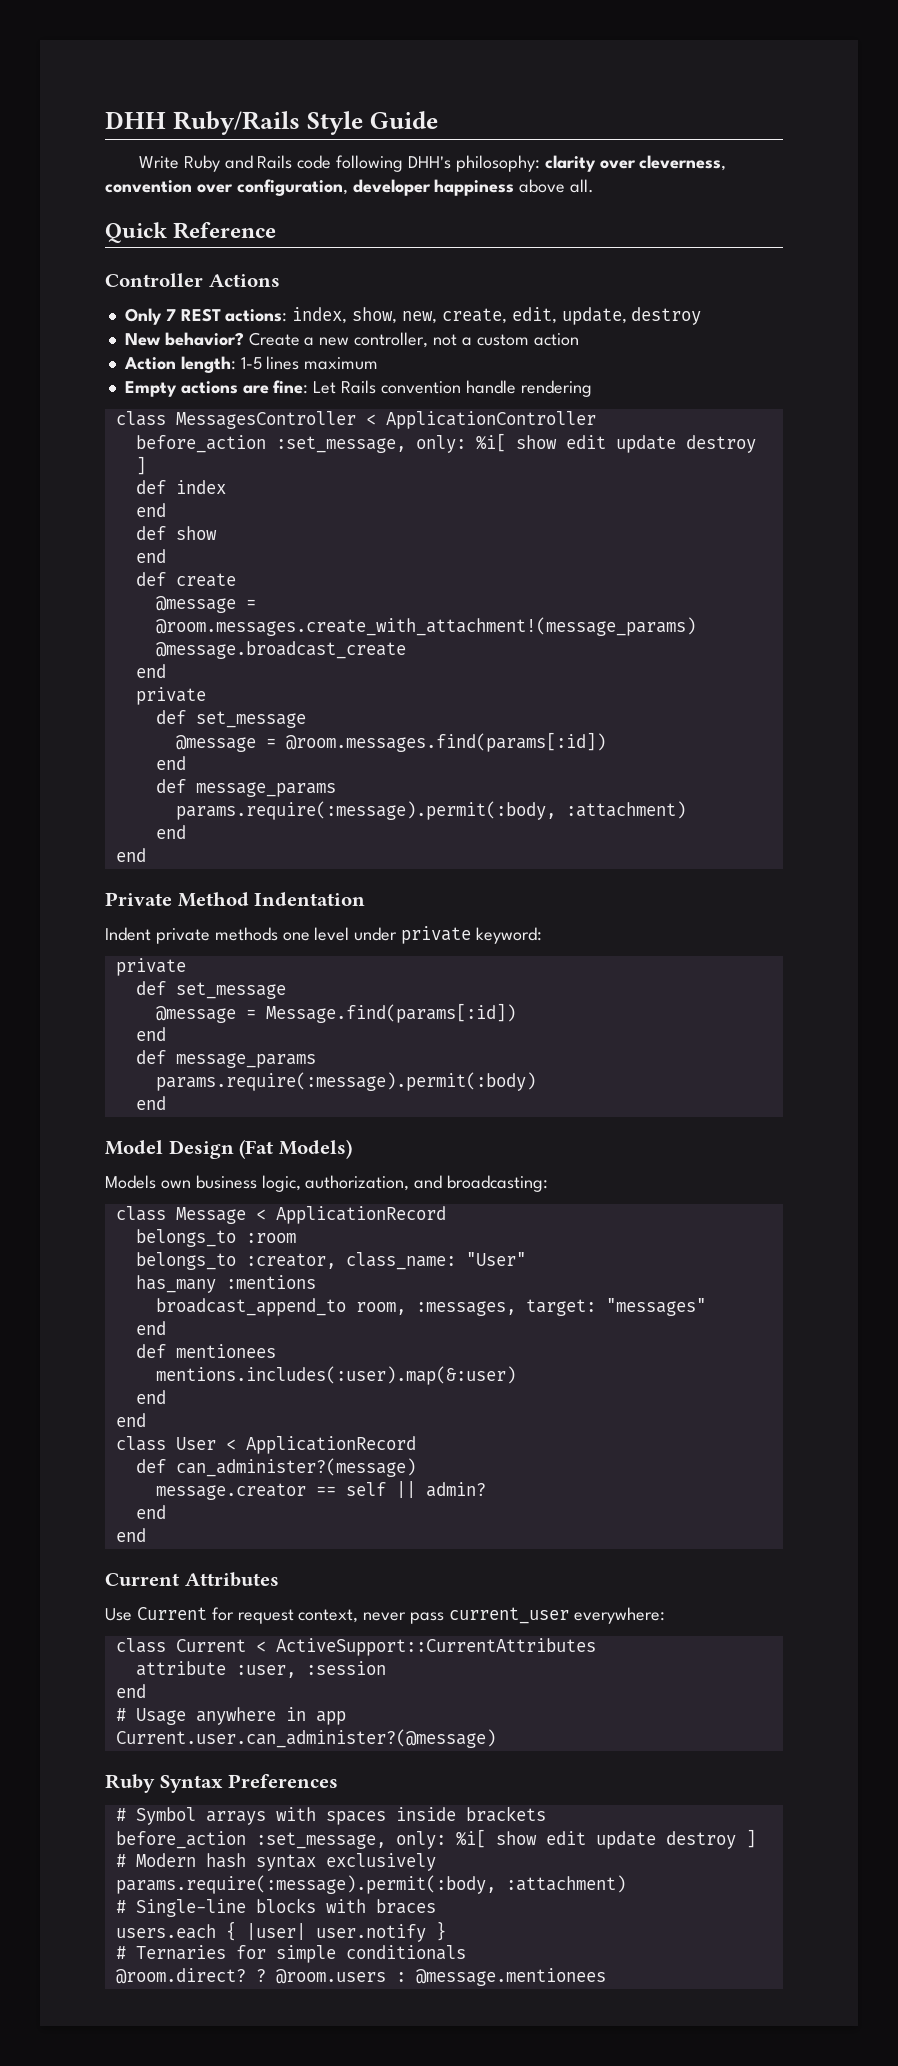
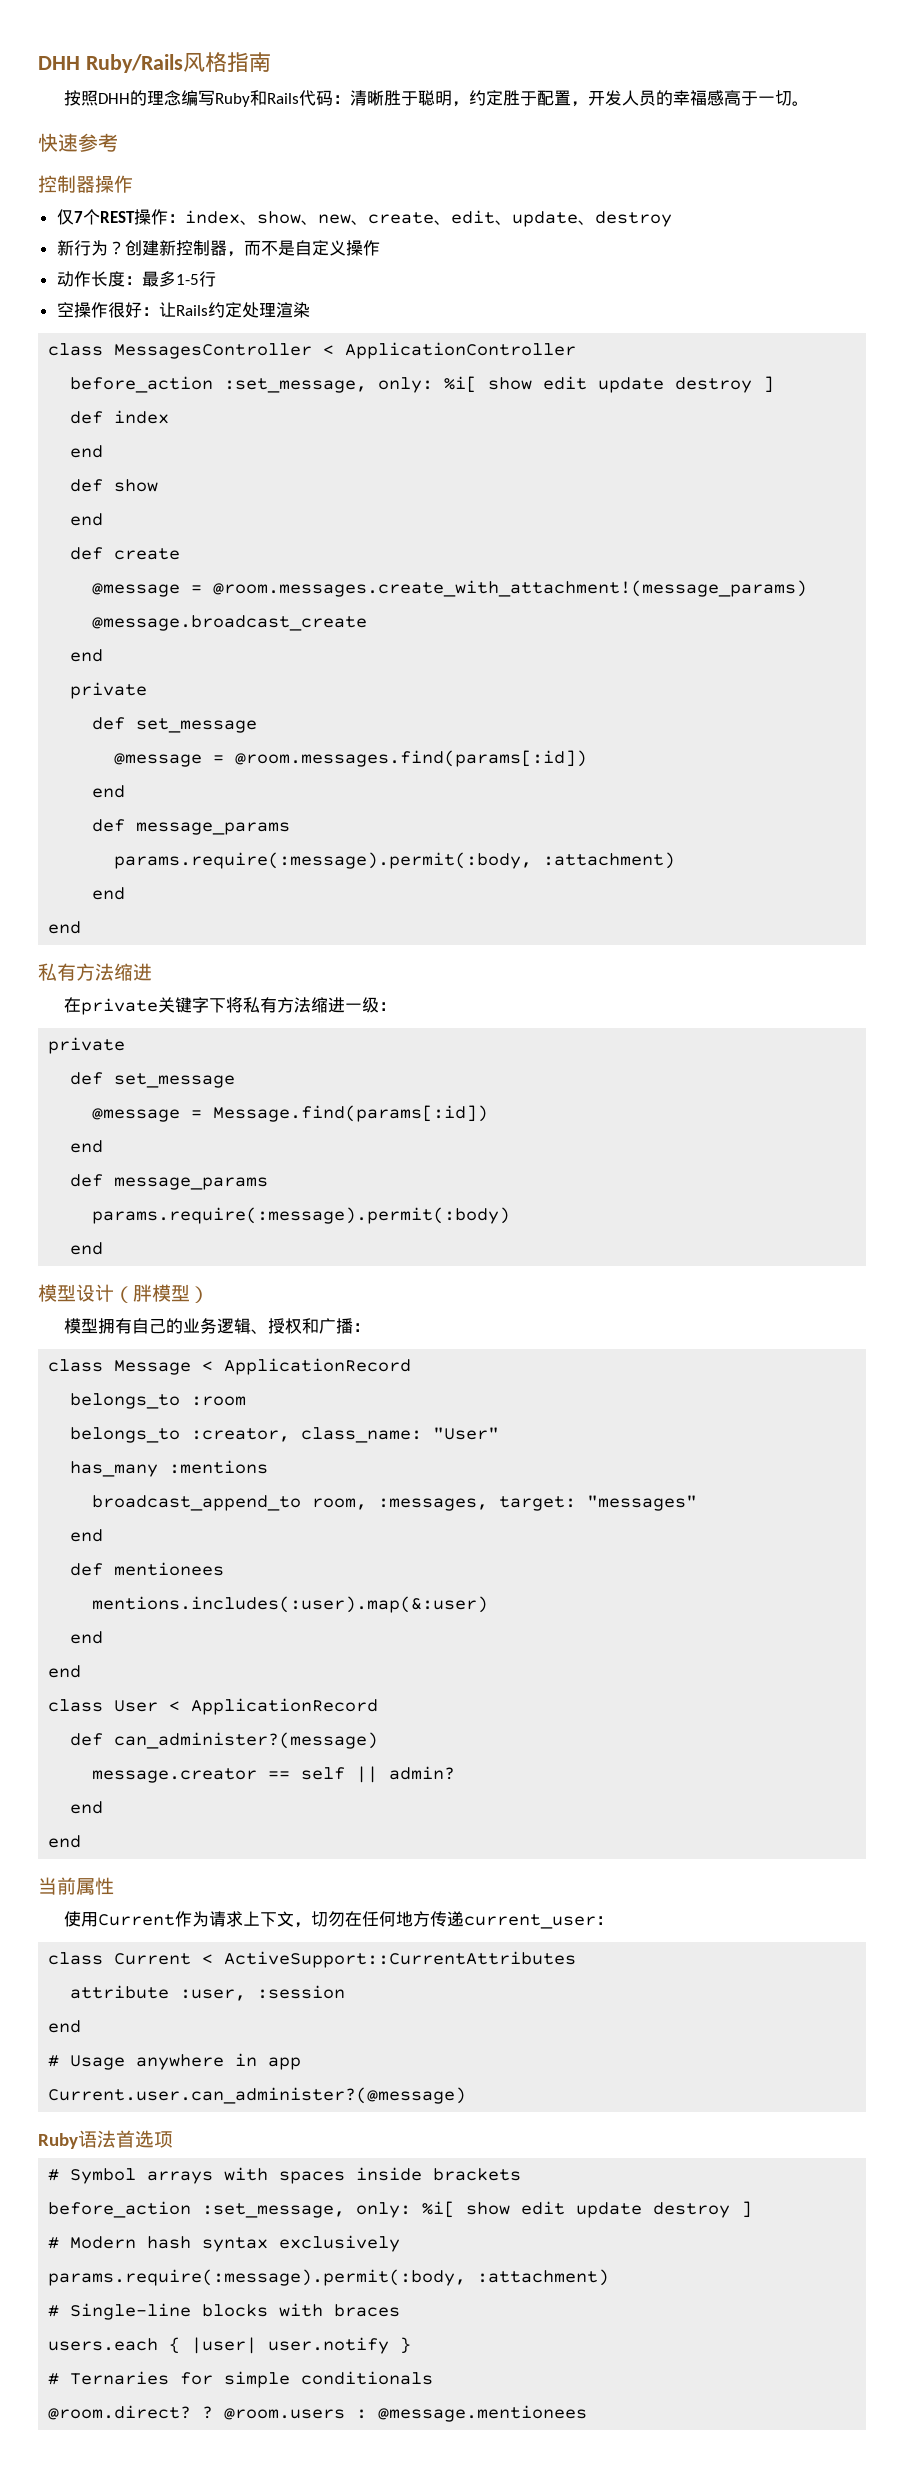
[306,111,438,135] [138,155,727,172] [105,179,595,196] [105,222,277,243] [105,273,280,287] [124,307,702,325] [124,332,579,348] [123,356,379,373] [124,380,592,397] Style Guide // Write Ruby and Rails code following DHH's philosophy: clarity over cleverness, convention over configuration, developer happiness above all. // Quick Reference // Controller Actions // Only 7 REST actions: index, show, new, create, edit, update, destroy // New behavior? Create a new controller, not a custom action // Action length: 1-5 lines maximum // Empty actions are fine: Let Rails convention handle rendering -> [182,52,271,72] [64,90,810,107] [38,133,118,152] [38,175,133,193] [56,209,672,227] [56,240,380,257] [56,271,216,287] [56,302,310,318] 风格指南 // 按照DHH的理念编写Ruby和Rails代码：清晰胜于聪明，约定胜于配置，开发人员的幸福感高于一切。 // 快速参考 // 控制器操作 // 仅7个REST操作：index、show、new、create、edit、update、destroy // 新行为？创建新控制器，而不是自定义操作 // 动作长度：最多1-5行 // 空操作很好：让Rails约定处理渲染
[105,892,366,907] [105,926,543,944] Private Method Indentation // Indent private methods one level under private keyword: -> [38,963,152,981] [64,997,397,1015] 私有方法缩进 // 在private关键字下将私有方法缩进一级：
[105,1139,352,1159] [105,1175,549,1192] Model Design (Fat Models) // Models own business logic, authorization, and broadcasting: -> [38,1284,209,1303] [64,1318,371,1334] 模型设计（胖模型） // 模型拥有自己的业务逻辑、授权和广播：
[105,1572,279,1587] [105,1607,665,1624] Current Attributes // Use Current for request context, never pass current_user everywhere: -> [38,1877,114,1895] [64,1911,614,1929] 当前属性 // 使用Current作为请求上下文，切勿在任何地方传递current_user：
[159,1774,339,1793] Syntax Preferences -> [78,2130,173,2148] 语法首选项

